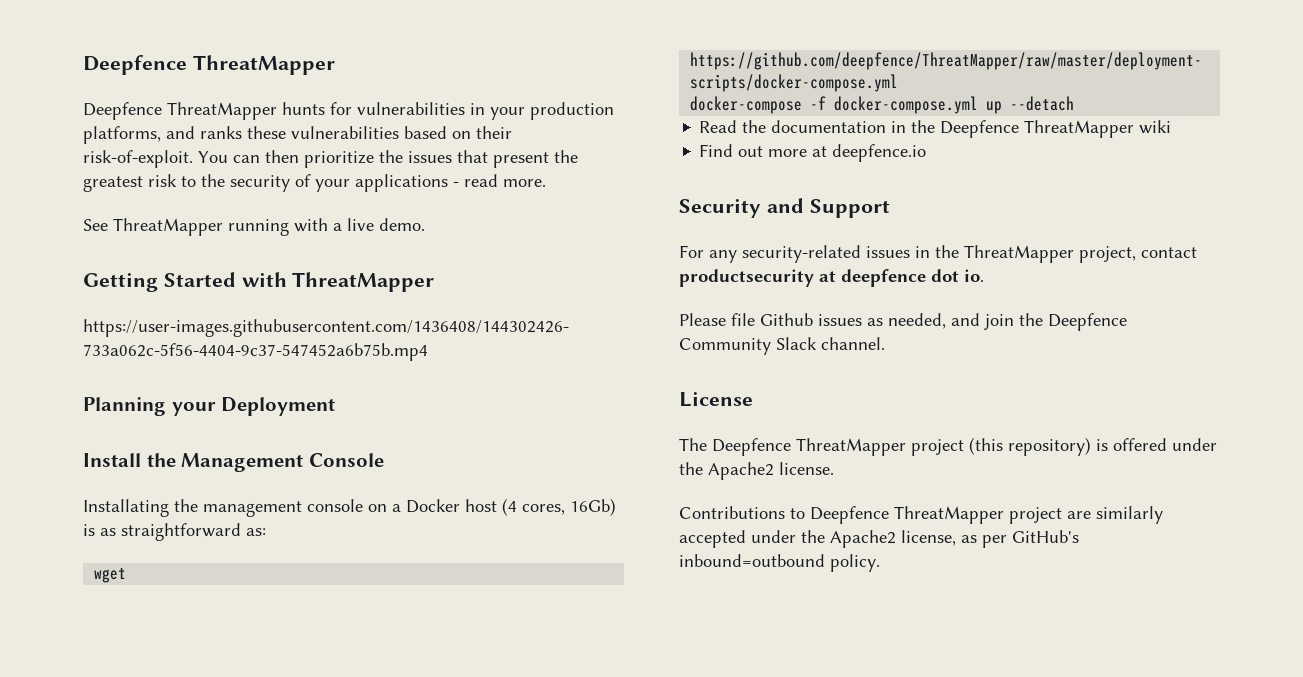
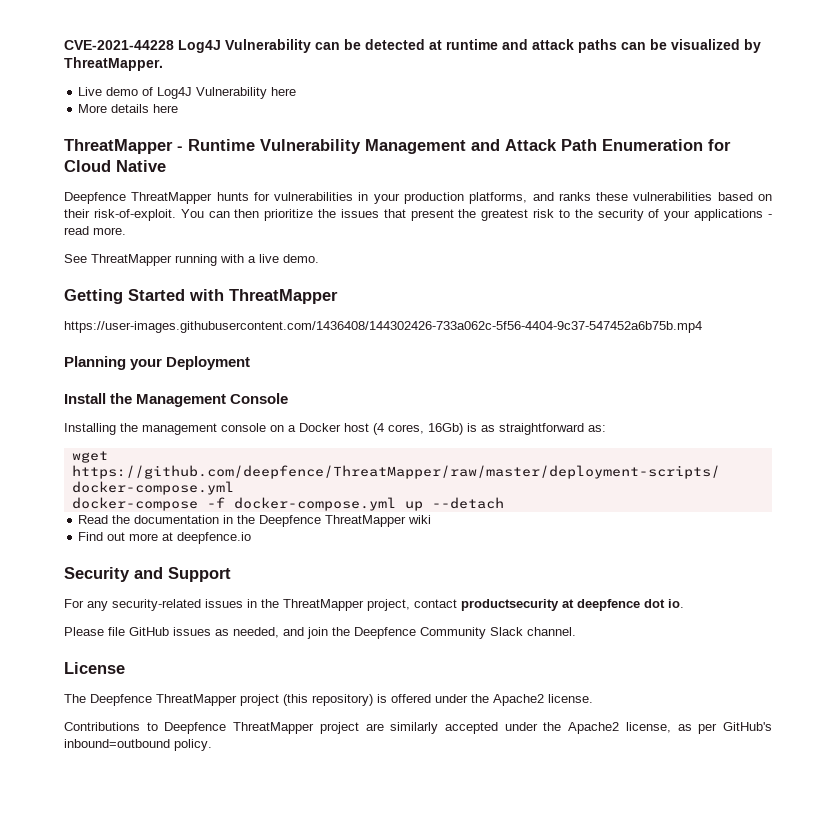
[83,55,335,75] Deepfence ThreatMapper -> [64,39,761,53] [64,57,163,71] [78,87,297,99] [78,104,179,113] [64,139,731,154] [64,160,166,172] CVE-2021-44228 Log4J Vulnerability can be detected at runtime and attack paths can be visualized by ThreatMapper. // Live demo of Log4J Vulnerability here // More details here // ThreatMapper - Runtime Vulnerability Management and Attack Path Enumeration for Cloud Native
[83,499,169,517] Installating -> [64,423,116,435] Installing
[760,313,813,326] Github -> [129,627,169,636] GitHub

